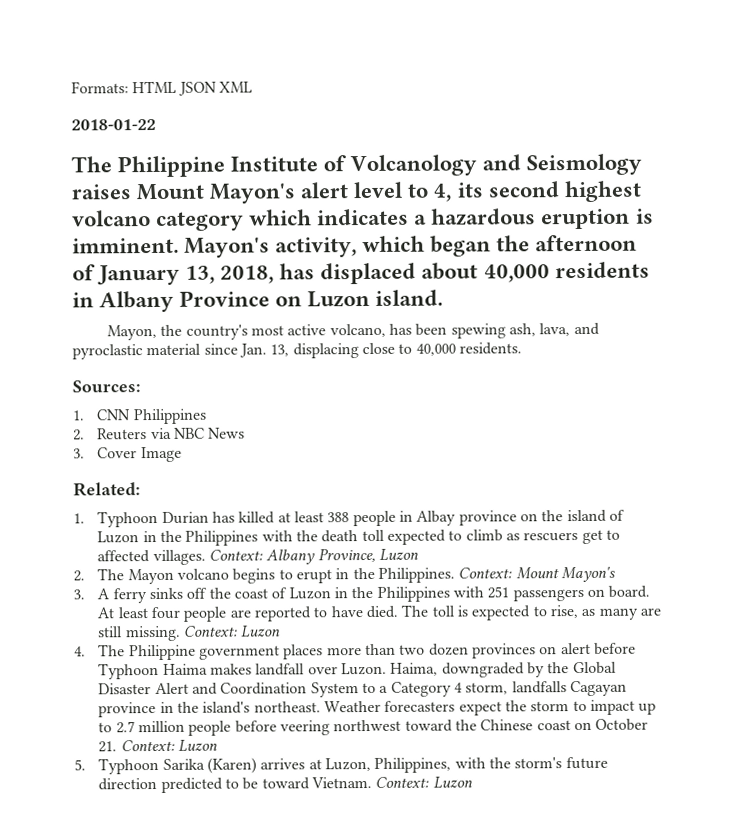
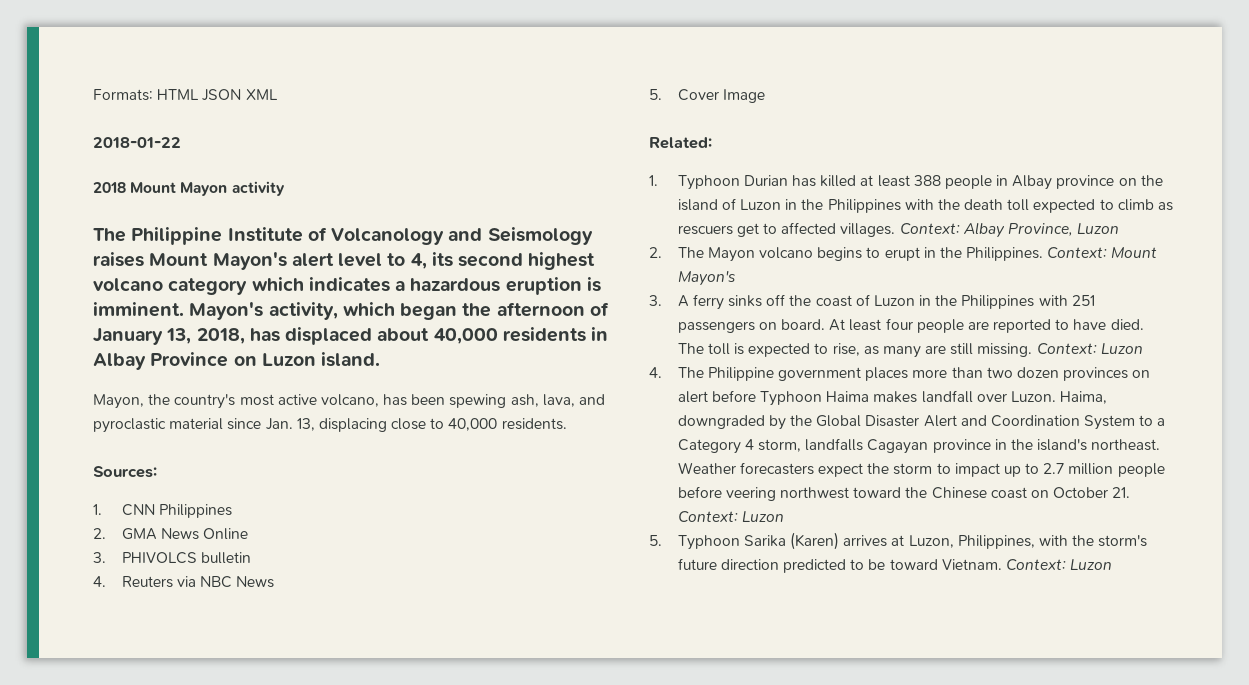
(156, 124) none -> [93,181,285,196] // 2018 Mount Mayon activity
[99,290,175,313] Albany -> [93,353,146,370] Albay
(85, 435) none -> [121,528,248,540] [93,552,251,564] [93,576,106,587] GMA News Online // 3. PHIVOLCS bulletin // 4.
[73,448,85,459] 3. -> [649,89,662,100] 5.
[266,549,316,565] Albany -> [962,222,1005,238] Albay

